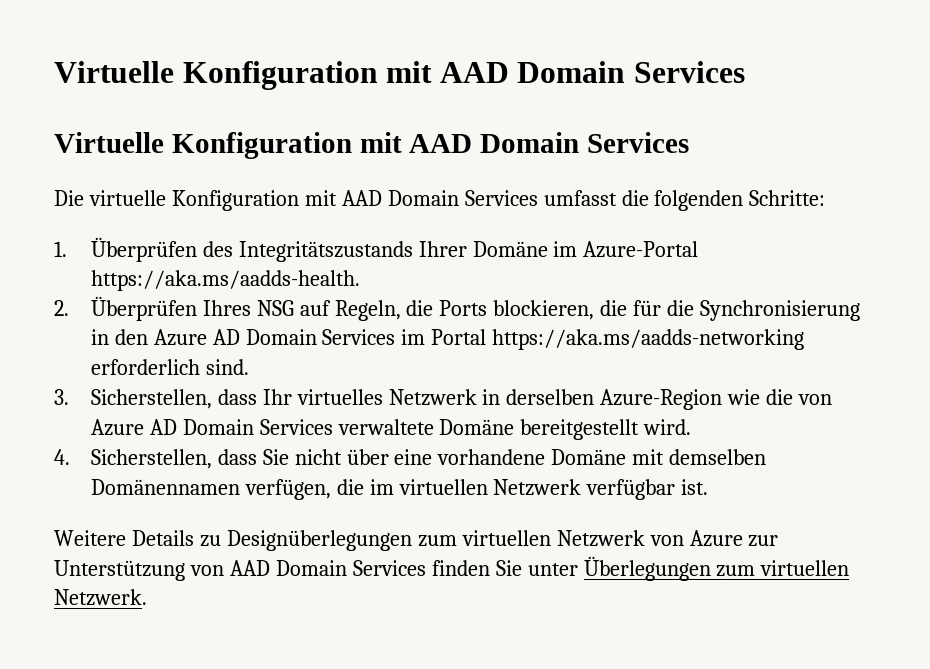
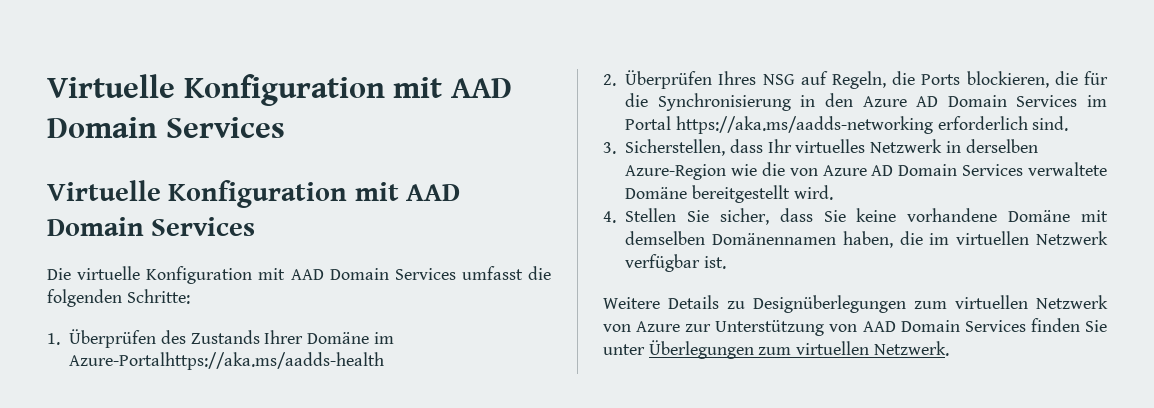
[238,241,413,262] Integritätszustands -> [190,330,260,344] Zustands
[583,241,699,258] [90,270,360,291] Azure-Portal https://aka.ms/aadds-health. -> [69,352,385,370] Azure-Portalhttps://aka.ms/aadds-health
[90,449,433,469] Sicherstellen, dass Sie nicht über eine -> [625,208,897,225] Stellen Sie sicher, dass Sie keine
[244,479,331,500] verfügen, -> [842,231,893,248] haben,

